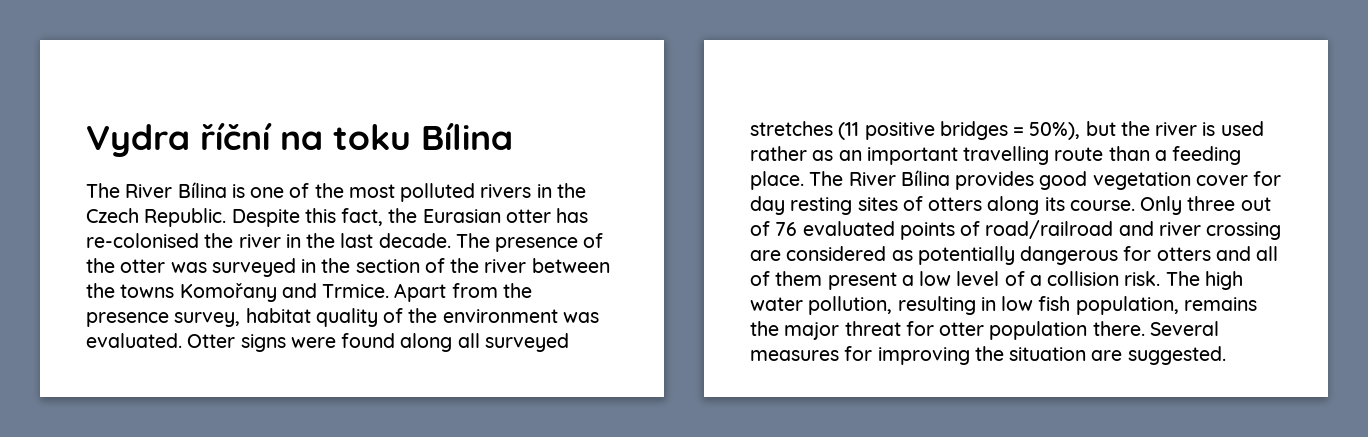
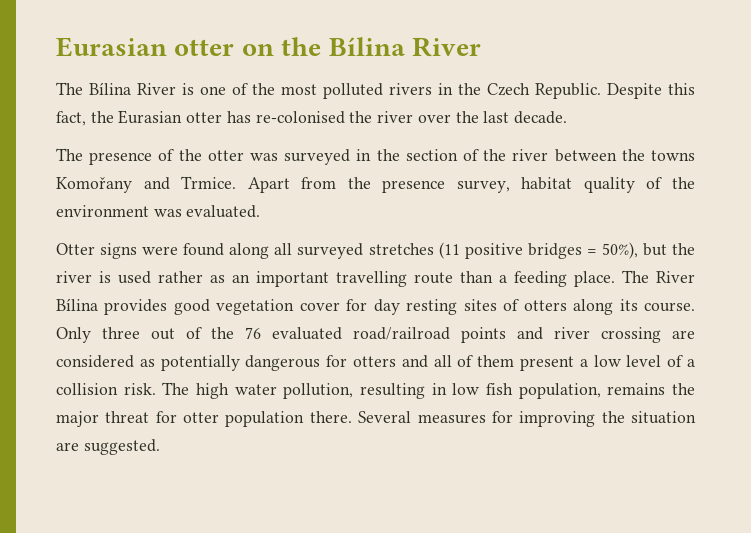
[86,123,513,157] [86,182,227,198] Vydra říční na toku Bílina // The River Bílina -> [56,37,482,57] [56,82,176,95] Eurasian otter on the Bílina River // The Bílina River
[285,234,301,248] in -> [417,114,451,123] over
(451, 240) none -> (567, 117) //
(182, 340) none -> (261, 211) //
(770, 228) none -> [211,327,234,339] the
[899,220,1114,240] points of road/railroad -> [353,327,506,343] road/railroad points

